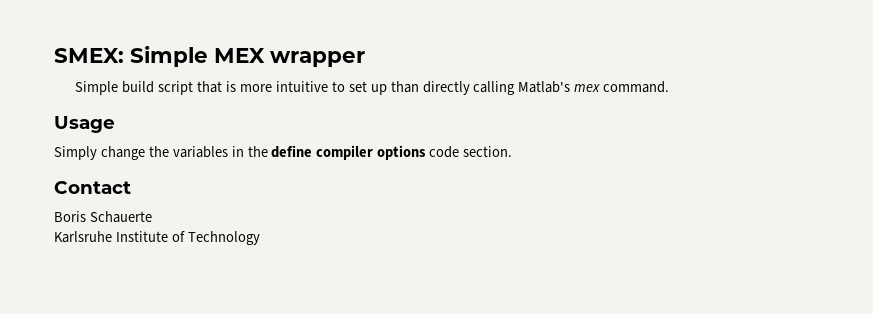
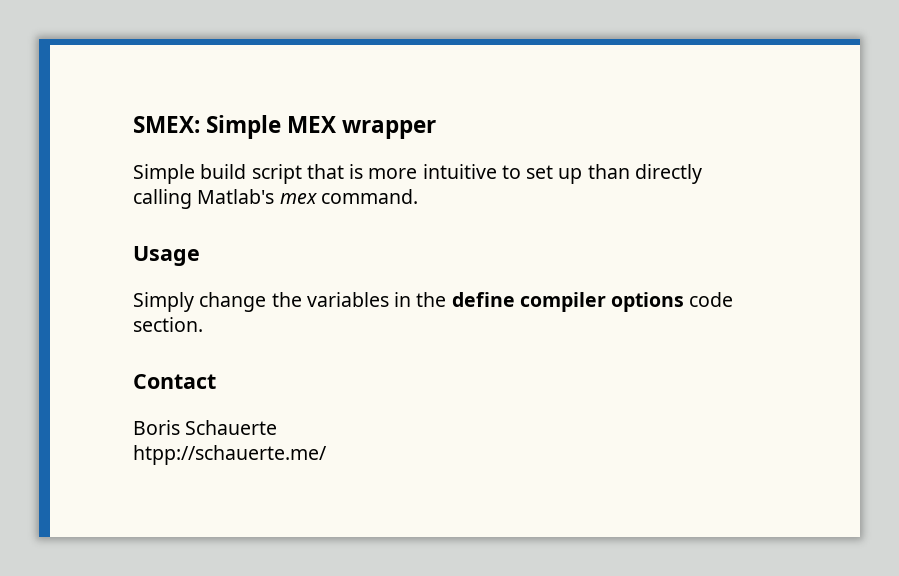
[54,231,260,245] Karlsruhe Institute of Technology -> [133,445,327,465] htpp://schauerte.me/

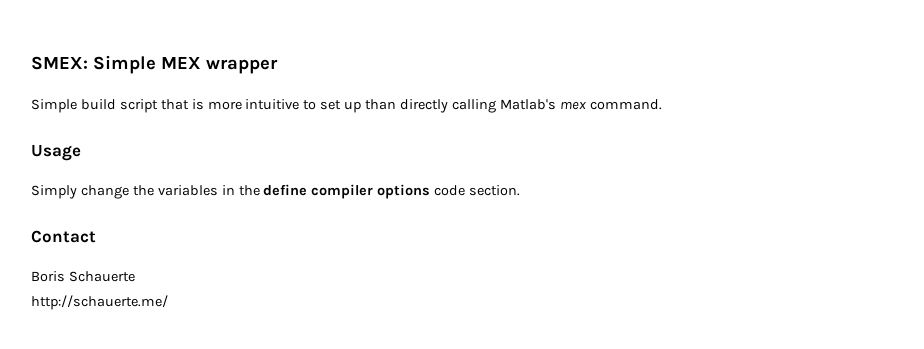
[133,445,327,465] htpp://schauerte.me/ -> [31,295,168,310] http://schauerte.me/

